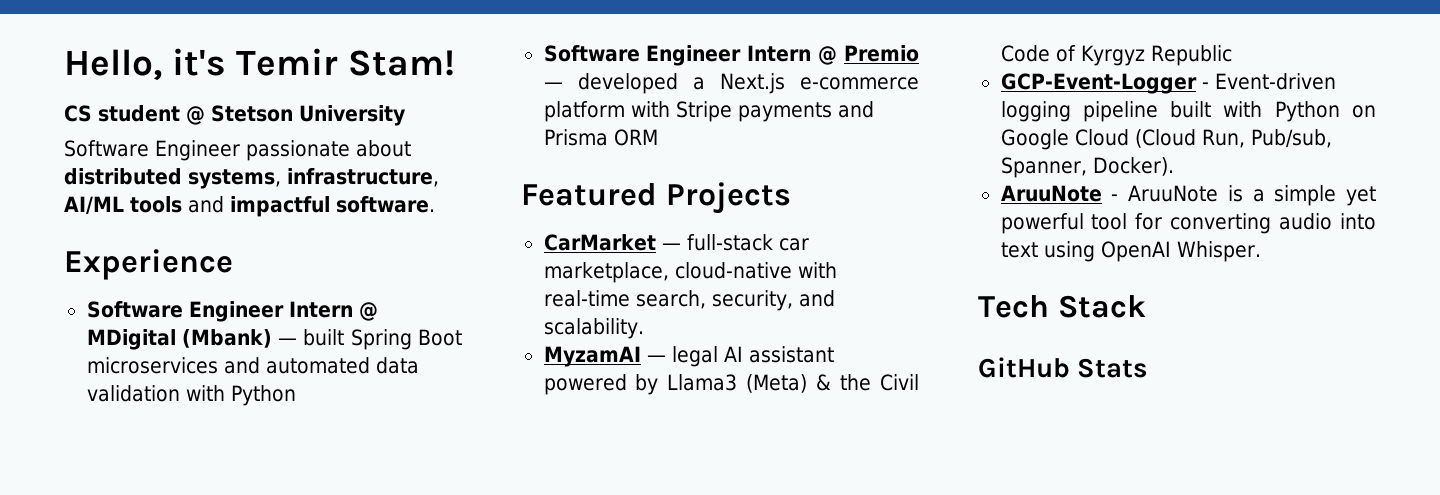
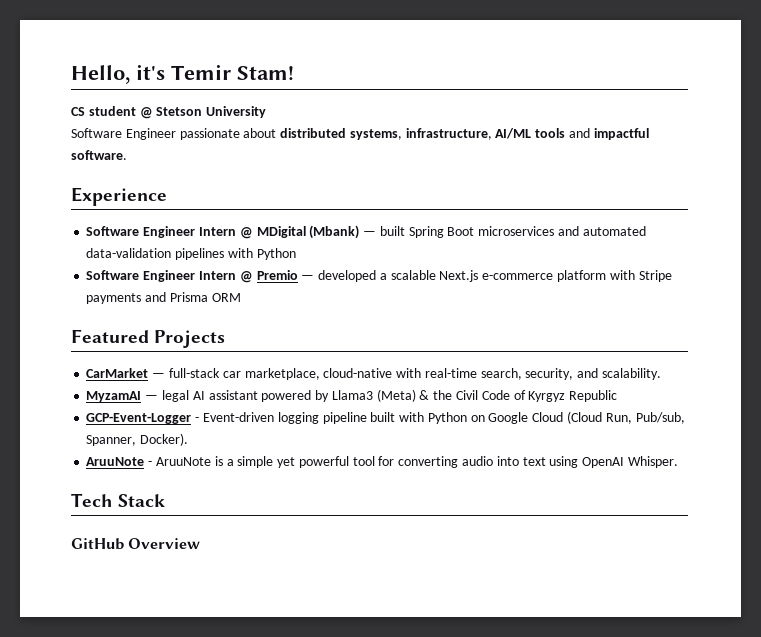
[375,357,419,374] [86,385,180,402] data validation -> [86,248,225,260] data-validation pipelines
(705, 83) none -> [390,270,436,280] scalable
[1077,358,1149,378] Stats -> [128,538,201,549] Overview

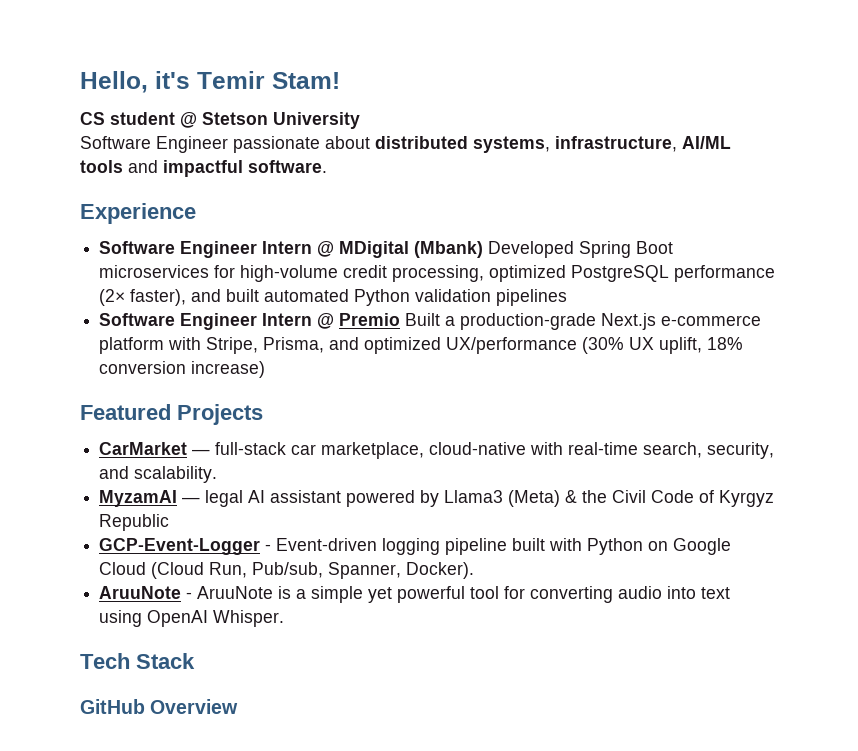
[363,226,405,236] — built -> [488,241,575,258] Developed
[557,226,646,236] [86,248,172,258] and automated data-validation -> [214,265,776,282] [99,289,492,306] for high-volume credit processing, optimized PostgreSQL performance (2× faster), and built automated Python validation
[227,248,296,260] with Python -> (568, 297) none
[301,270,672,282] [86,292,241,304] — developed a scalable Next.js e-commerce platform with Stripe payments and Prisma ORM -> [405,313,762,330] [99,337,744,354] [99,361,266,378] Built a production-grade Next.js e-commerce platform with Stripe, Prisma, and optimized UX/performance (30% UX uplift, 18% conversion increase)

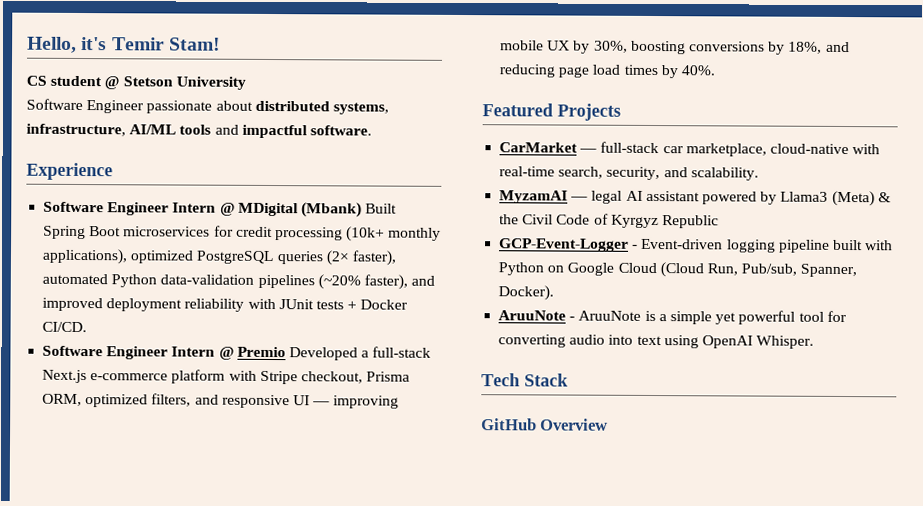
[488,241,575,258] Developed -> [365,203,398,214] Built
[240,265,485,282] high-volume credit processing, -> [235,226,442,242] [42,248,129,265] credit processing (10k+ monthly applications),
[674,265,776,282] performance -> [276,251,324,265] queries
[191,289,260,302] and built -> (397, 258) none
[415,289,492,302] validation -> [160,274,255,285] data-validation
(568, 297) none -> [317,274,436,290] [42,297,409,312] [42,321,88,333] (~20% faster), and improved deployment reliability with JUnit tests + Docker CI/CD.
[405,313,597,330] Built a production-grade -> [288,346,432,361] Developed a full-stack
[206,337,744,354] [99,361,266,378] Stripe, Prisma, and optimized UX/performance (30% UX uplift, 18% conversion increase) -> [259,370,411,385] [42,393,400,409] [500,40,850,55] [499,64,715,79] Stripe checkout, Prisma ORM, optimized filters, and responsive UI — improving mobile UX by 30%, boosting conversions by 18%, and reducing page load times by 40%.

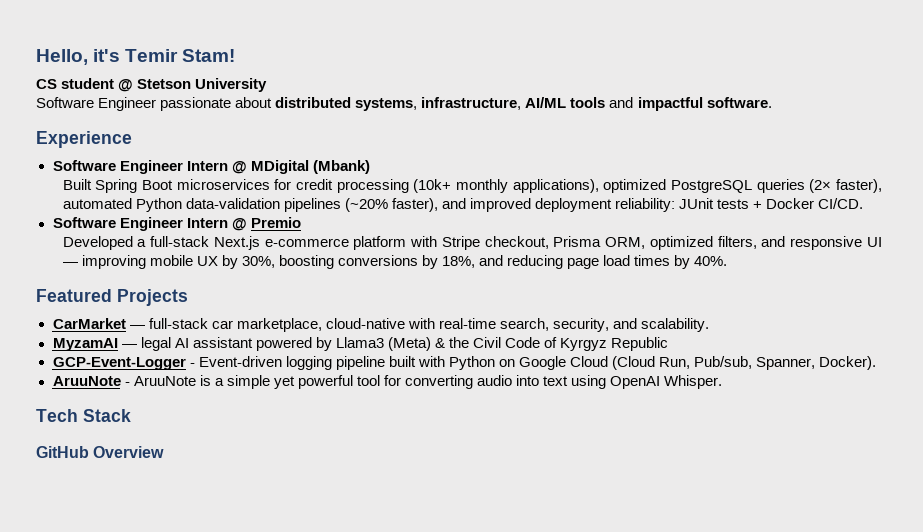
(362, 210) none -> (370, 167) //
[184,298,276,312] reliability with -> [615,198,676,212] reliability:
(286, 352) none -> (301, 222) //

